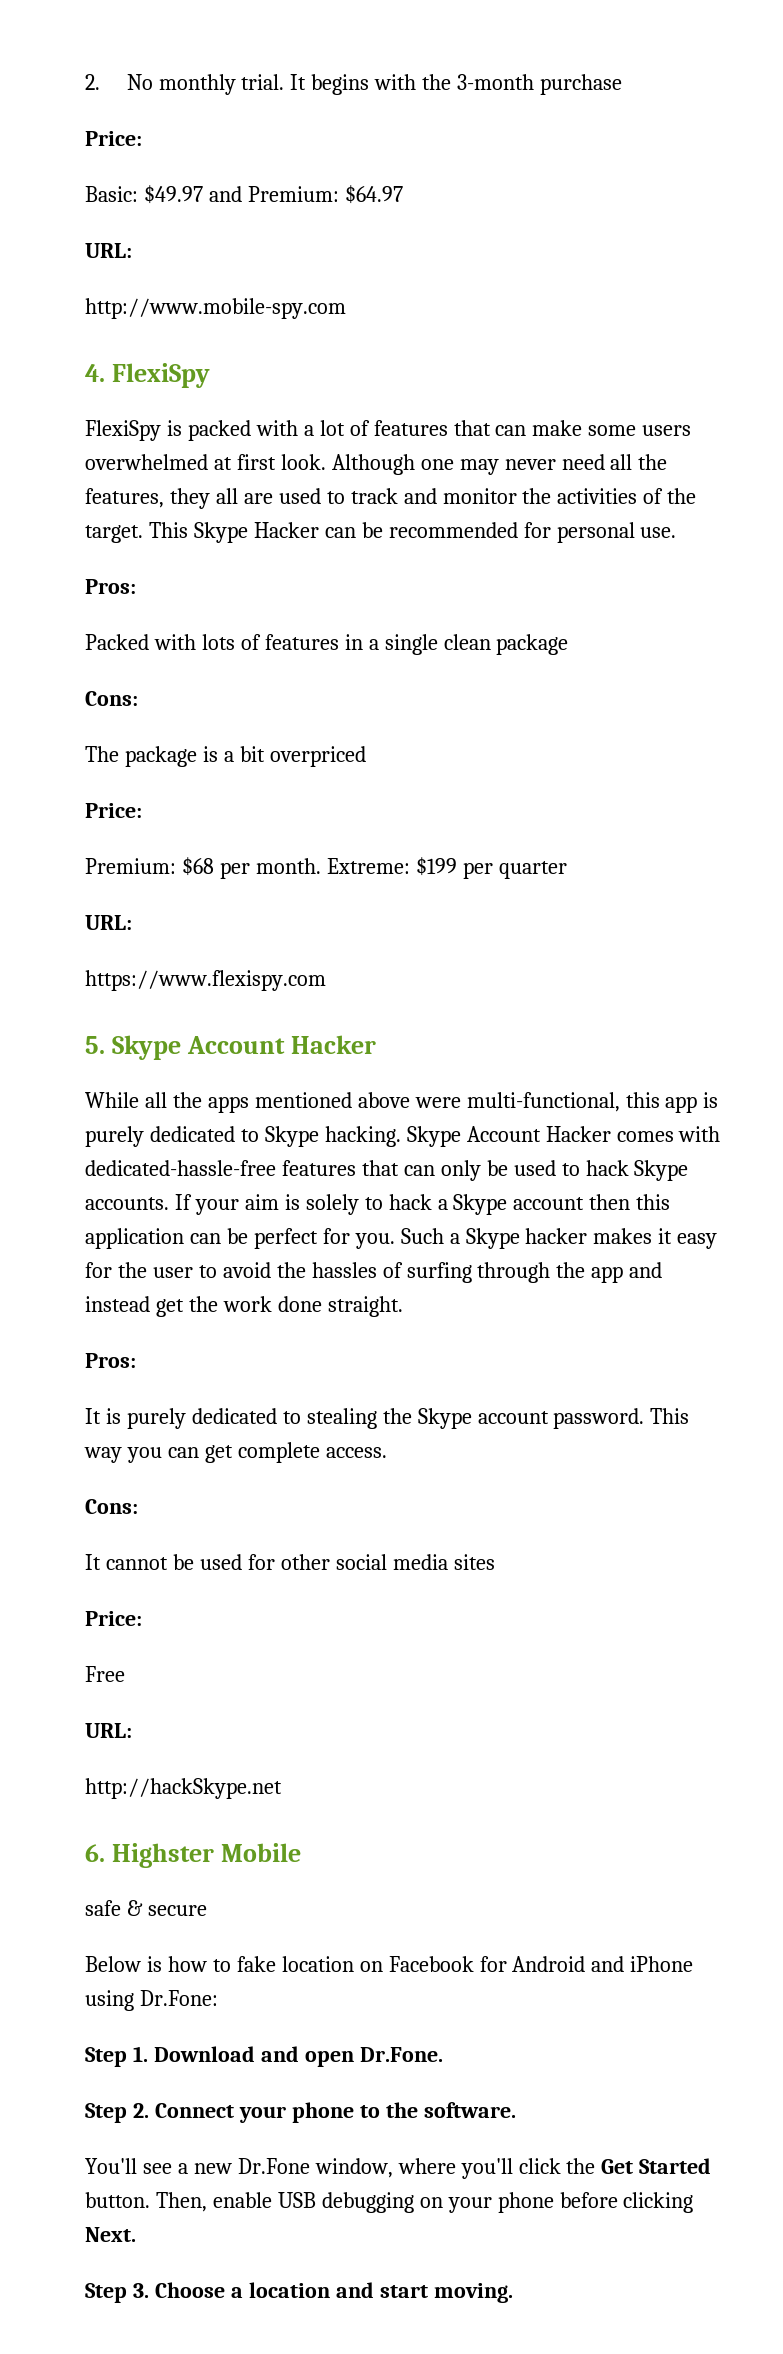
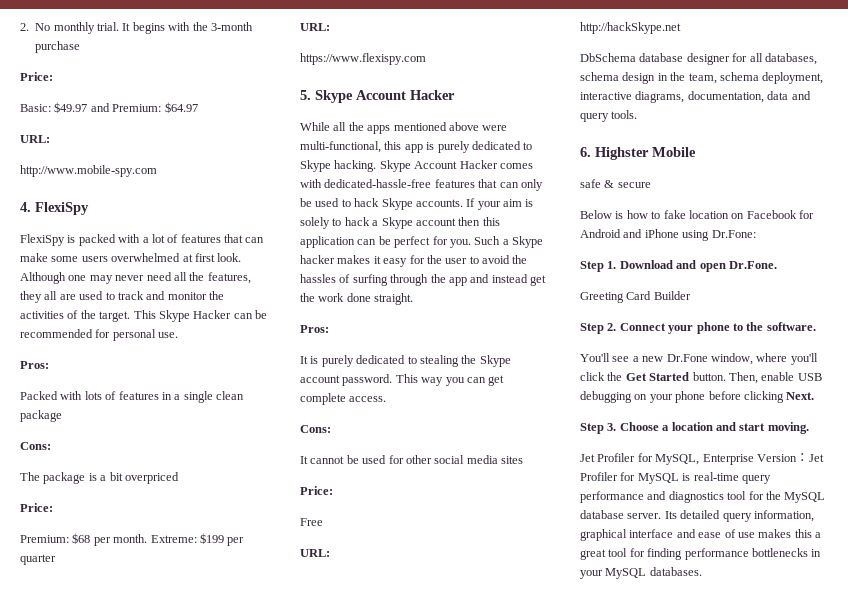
(282, 1788) none -> [580,53,817,65] [580,72,824,84] [580,91,811,103] [580,110,638,122] // DbSchema database designer for all databases, schema design in the team, schema deployment, interactive diagrams, documentation, data and query tools.
(443, 2054) none -> [580,291,691,303] // Greeting Card Builder
(513, 2293) none -> [580,453,824,465] [580,472,771,484] [580,491,826,503] [580,510,814,522] [580,529,821,541] [580,548,822,560] [580,567,702,579] // Jet Profiler for MySQL, Enterprise Version：Jet Profiler for MySQL is real-time query performance and diagnostics tool for the MySQL database server. Its detailed query information, graphical interface and ease of use makes this a great tool for finding performance bottlenecks in your MySQL databases.

